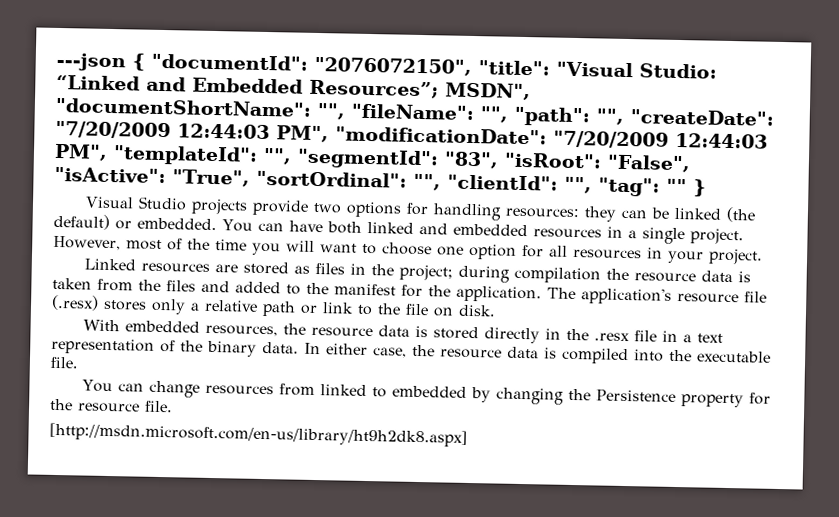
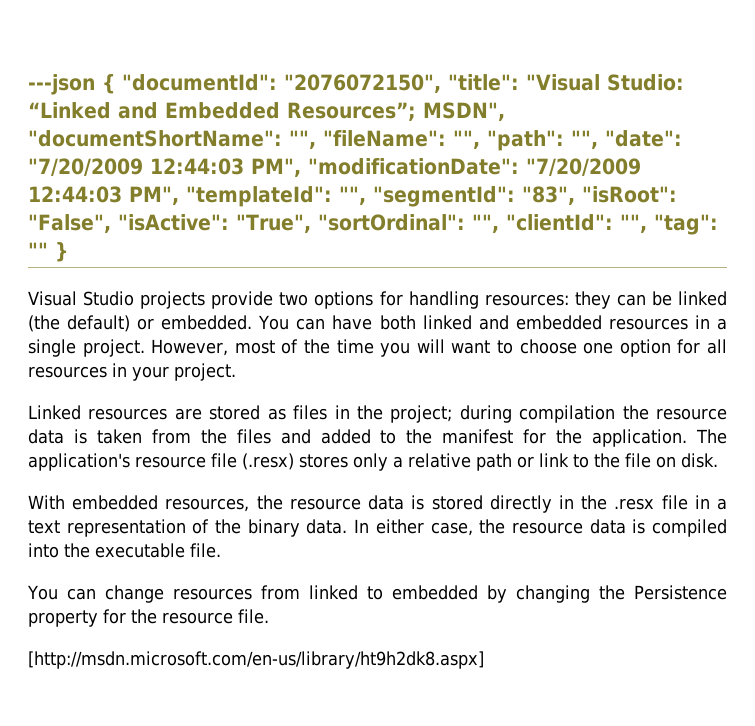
[630,109,774,126] "createDate": -> [605,130,682,147] "date":

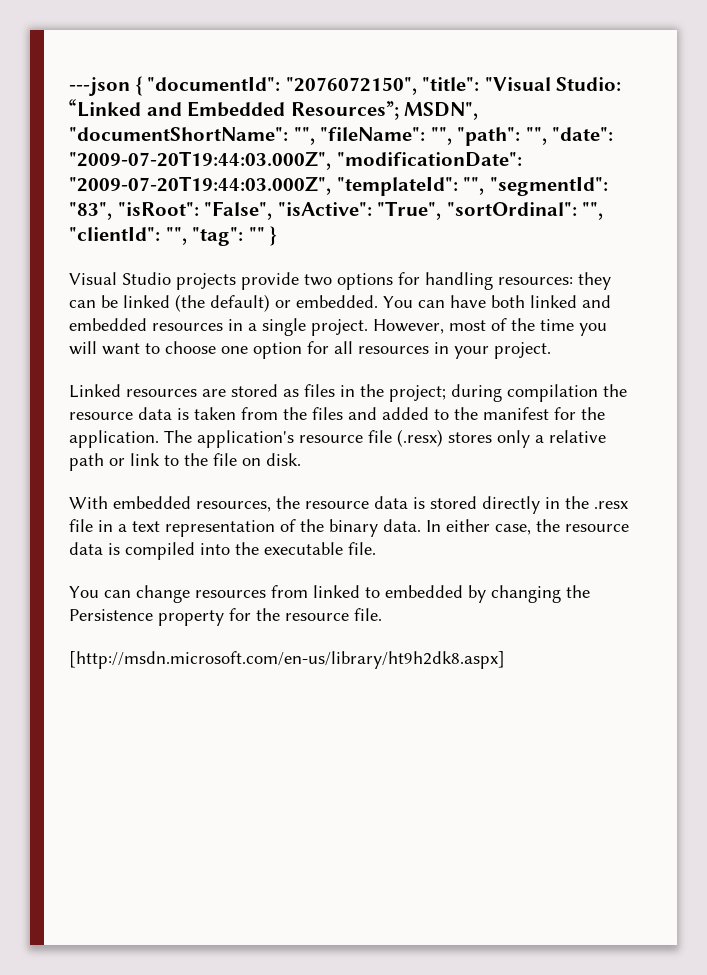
[28,158,641,177] [28,186,179,205] "7/20/2009 12:44:03 PM", "modificationDate": "7/20/2009 12:44:03 PM", -> [69,151,522,170] [69,176,331,195] "2009-07-20T19:44:03.000Z", "modificationDate": "2009-07-20T19:44:03.000Z",

